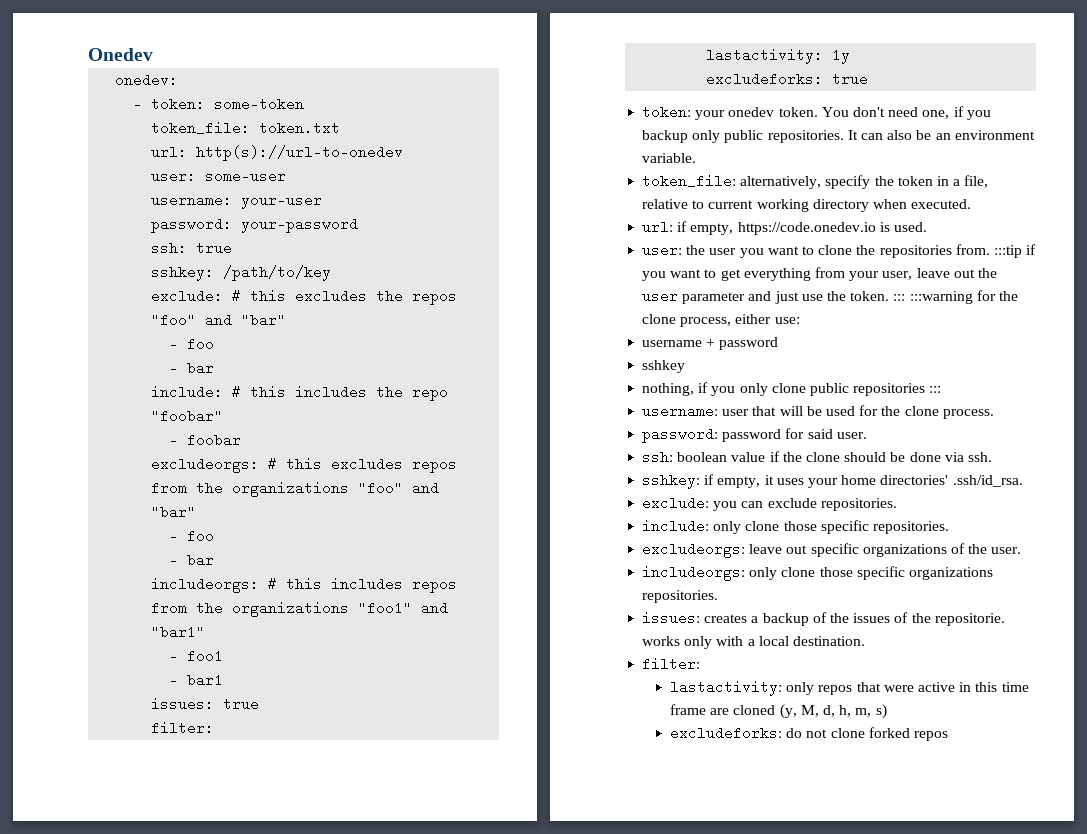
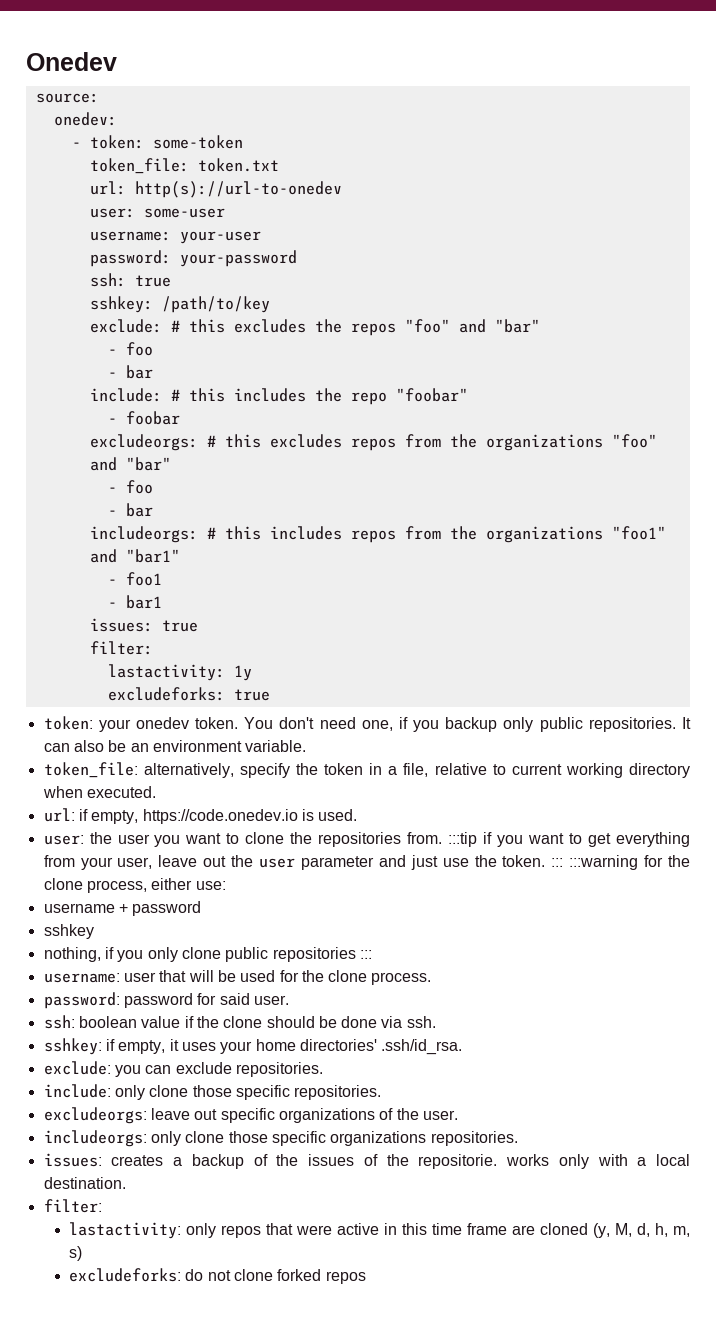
(153, 54) none -> [35,93,99,103] // source:

